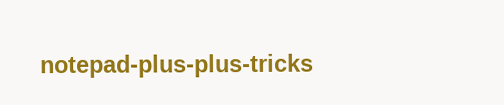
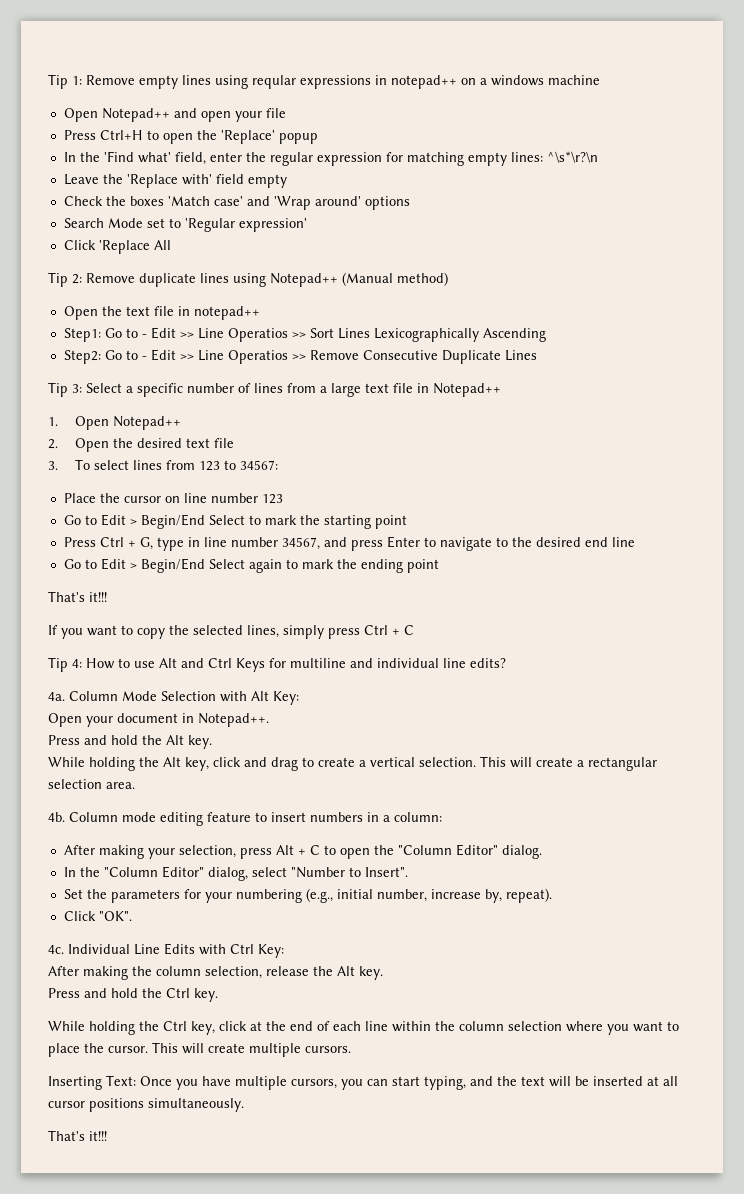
[40,53,314,79] notepad-plus-plus-tricks -> [48,74,600,89] [63,108,286,122] [63,130,318,144] [63,151,598,166] [63,174,287,188] [63,196,410,210] [63,218,307,232] [63,240,171,254] [48,272,448,287] [63,306,260,320] [63,327,546,342] [63,349,537,364] [48,382,501,397] [48,416,181,430] [48,438,234,452] [48,459,278,471] [63,493,283,504] [63,514,407,529] [63,536,635,551] [63,558,439,573] [48,591,107,602] [48,625,414,639] [48,657,506,672] [48,691,299,705] [48,713,269,727] [48,735,212,749] [48,756,657,771] [48,779,135,789] [48,812,442,826] [63,844,542,859] [63,866,408,881] [63,888,552,903] [63,911,132,921] [48,943,284,958] [48,966,383,980] [48,988,218,1002] [48,1021,679,1035] [48,1042,351,1057] [48,1075,678,1090] [48,1098,244,1112] [48,1130,107,1141] Tip 1: Remove empty lines using reqular expressions in notepad++ on a windows machine // Open Notepad++ and open your file // Press Ctrl+H to open the 'Replace' popup // In the 'Find what' field, enter the regular expression for matching empty lines: ^\s*\r?\n // Leave the 'Replace with' field empty // Check the boxes 'Match case' and 'Wrap around' options // Search Mode set to 'Regular expression' // Click 'Replace All // Tip 2: Remove duplicate lines using Notepad++ (Manual method) // Open the text file in notepad++ // Step1: Go to - Edit >> Line Operatios >> Sort Lines Lexicographically Ascending // Step2: Go to - Edit >> Line Operatios >> Remove Consecutive Duplicate Lines // Tip 3: Select a specific number of lines from a large text file in Notepad++ // 1. Open Notepad++ // 2. Open the desired text file // 3. To select lines from 123 to 34567: // Place the cursor on line number 123 // Go to Edit > Begin/End Select to mark the starting point // Press Ctrl + G, type in line number 34567, and press Enter to navigate to the desired end line // Go to Edit > Begin/End Select again to mark the ending point // That's it!!! // If you want to copy the selected lines, simply press Ctrl + C // Tip 4: How to use Alt and Ctrl Keys for multiline and individual line edits? // 4a. Column Mode Selection with Alt Key: // Open your document in Notepad++. // Press and hold the Alt key. // While holding the Alt key, click and drag to create a vertical selection. This will create a rectangular selection area. // 4b. Column mode editing feature to insert numbers in a column: // After making your selection, press Alt + C to open the "Column Editor" dialog. // In the "Column Editor" dialog, select "Number to Insert". // Set the parameters for your numbering (e.g., initial number, increase by, repeat). // Click "OK". // 4c. Individual Line Edits with Ctrl Key: // After making the column selection, release the Alt key. // Press and hold the Ctrl key. // While holding the Ctrl key, click at the end of each line within the column selection where you want to place the cursor. This will create multiple cursors. // Inserting Text: Once you have multiple cursors, you can start typing, and the text will be inserted at all cursor positions simultaneously. // That's it!!!

